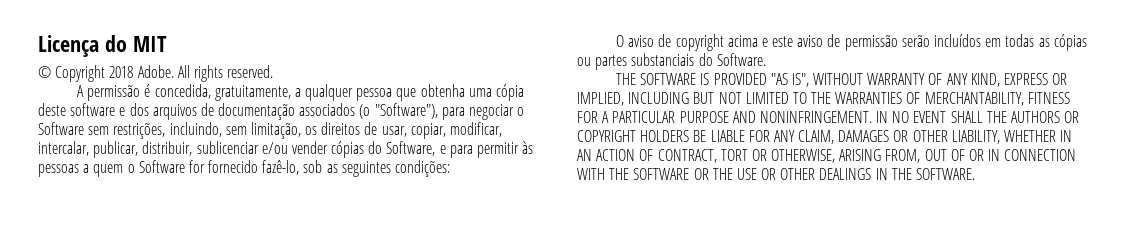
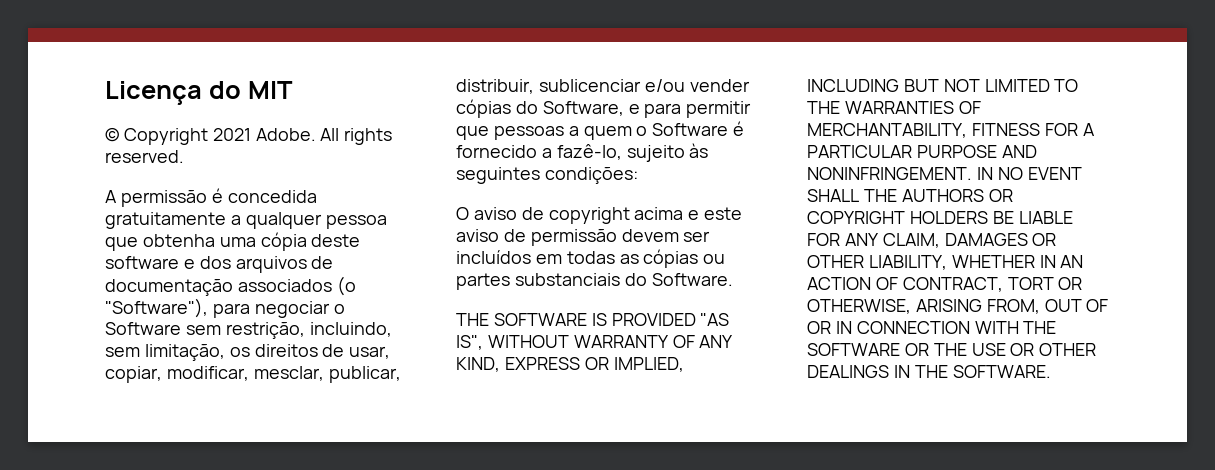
[109,66,134,78] 2018 -> [212,128,251,141] 2021
[154,84,291,101] concedida, gratuitamente, -> [227,190,317,203] [105,212,226,229] concedida gratuitamente
[113,122,166,139] restrições, -> [225,322,305,339] restrição,
[38,141,89,156] intercalar, -> [253,366,324,381] mesclar,
[522,141,534,154] às -> [456,126,489,140] que
[188,160,338,175] for fornecido fazê-lo, sob as -> [733,121,745,136] [456,143,709,162] é fornecido a fazê-lo, sujeito às
[901,34,930,47] serão -> [621,229,711,242] devem ser

